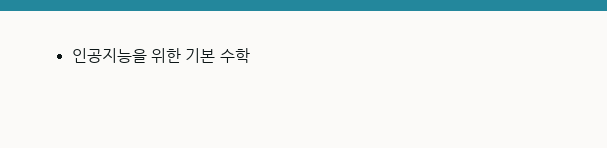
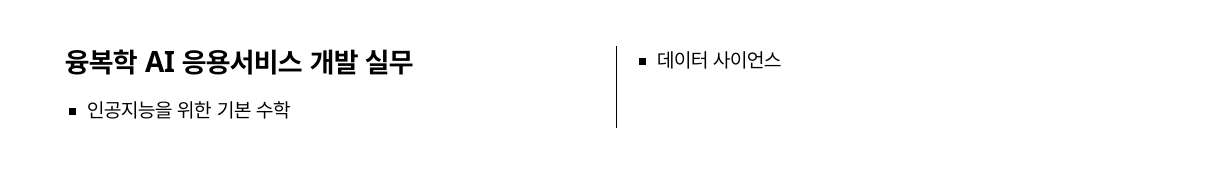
(71, 55) none -> [65,49,414,75] 융복학 AI 응용서비스 개발 실무 //
(250, 55) none -> [657,51,782,69] // 데이터 사이언스

